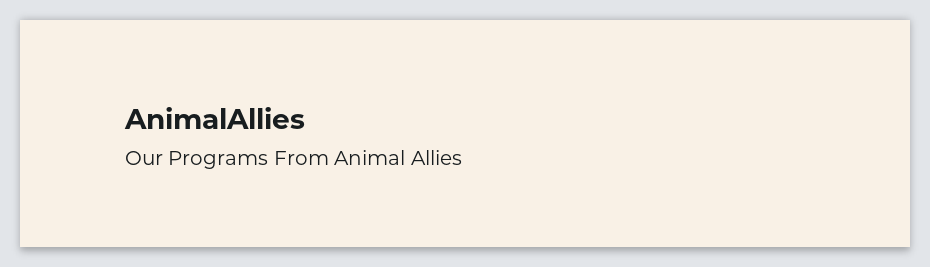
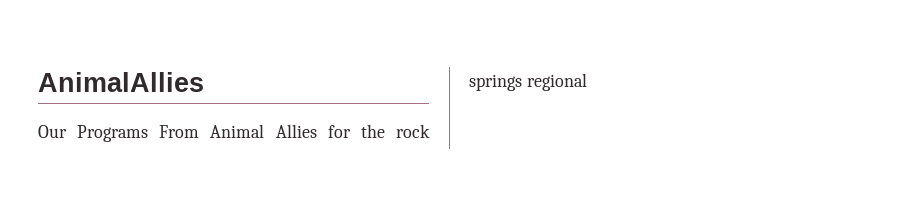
(462, 157) none -> [327,124,431,138] [469,73,587,91] for the rock springs regional

